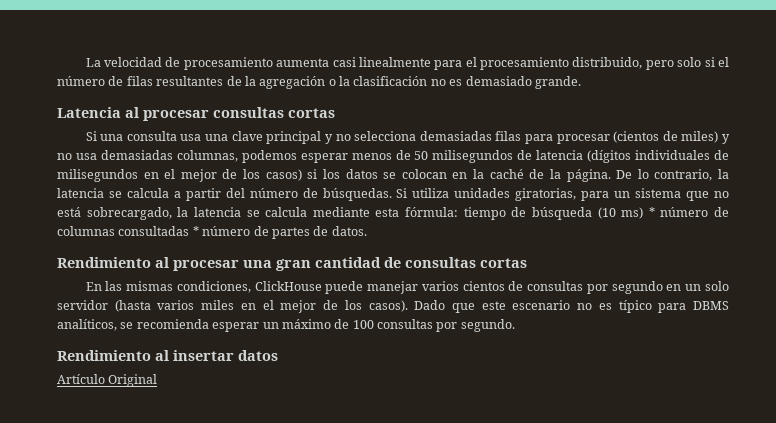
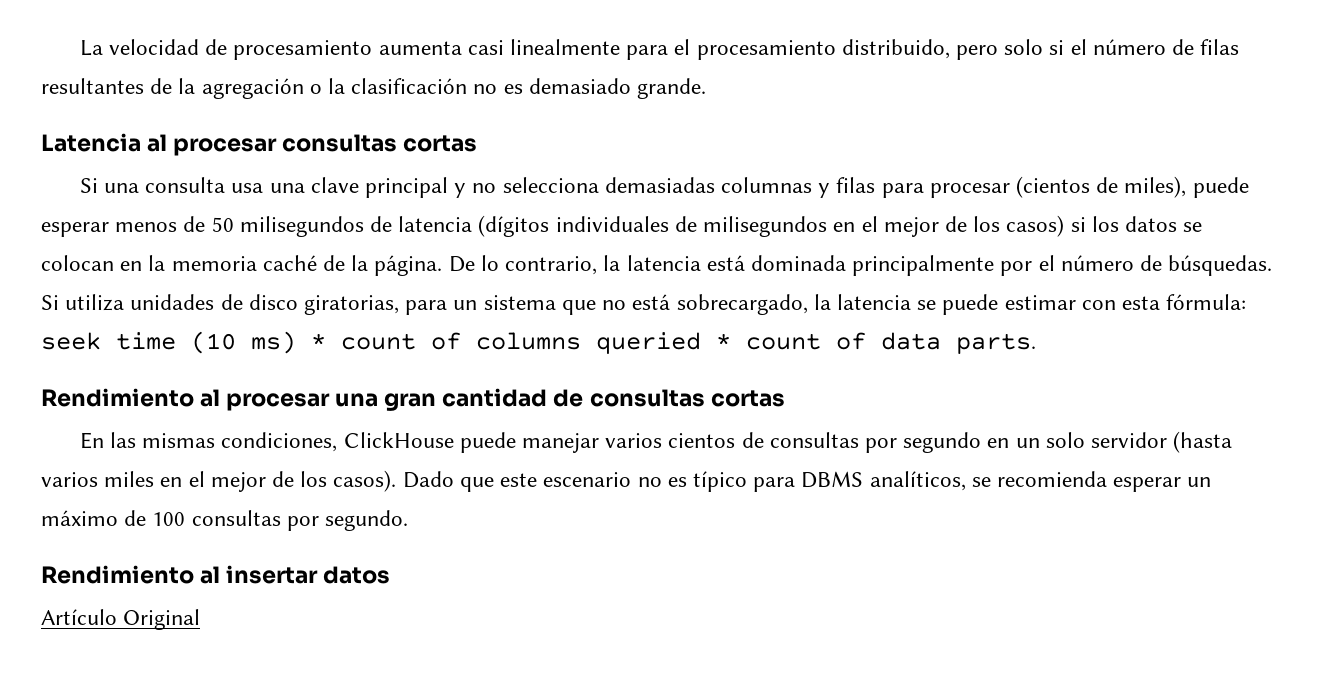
(492, 136) none -> [720,177,831,198] columnas y
[681,131,730,144] [57,150,297,163] miles) y no usa demasiadas columnas, podemos -> [1124,176,1249,198] miles), puede
(485, 174) none -> [171,256,257,271] memoria
[108,188,245,201] se calcula a partir del -> [706,255,1055,276] está dominada principalmente por el
(511, 193) none -> [220,294,298,310] de disco
[265,207,729,220] [57,226,367,239] calcula mediante esta fórmula: tiempo de búsqueda (10 ms) * número de columnas consultadas * número de partes de datos. -> [942,294,1247,315] [41,331,1036,354] puede estimar con esta fórmula: seek time (10 ms) * count of columns queried * count of data parts.

